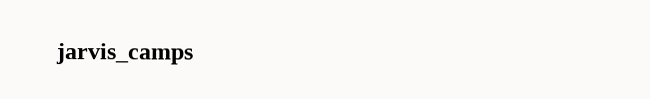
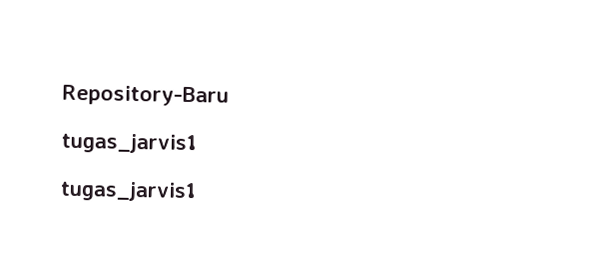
[55,43,194,65] jarvis_camps -> [62,84,229,107] [61,132,197,155] [60,180,197,203] Repository-Baru // tugas_jarvis1 // tugas_jarvis1

